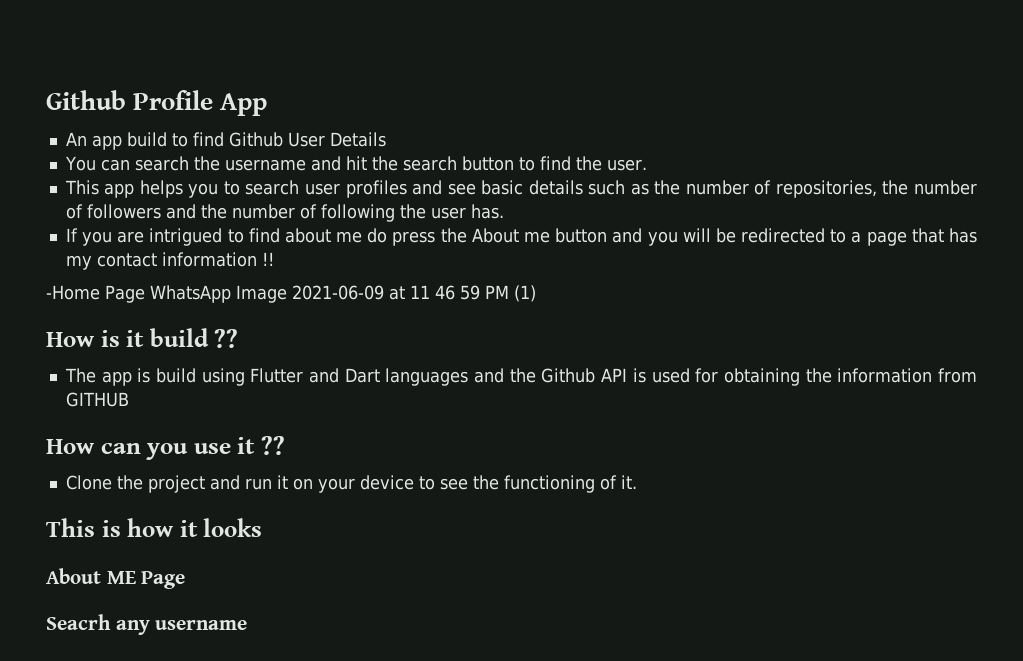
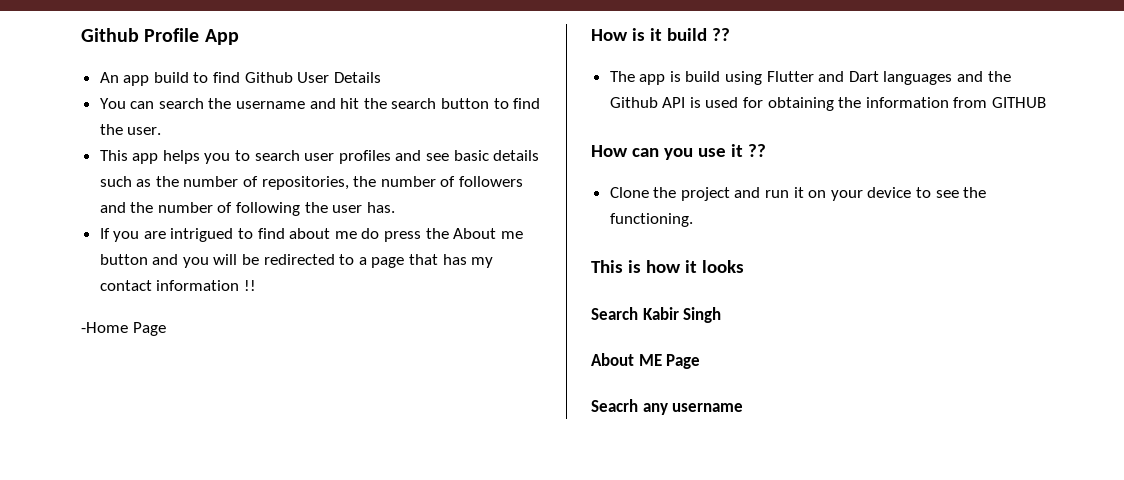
[149,285,536,303] WhatsApp Image 2021-06-09 at 11 46 59 PM (1) -> (166, 329) none
[503,475,637,493] functioning of it. -> [609,213,693,227] functioning.
(263, 527) none -> [591,307,722,323] // Search Kabir Singh

